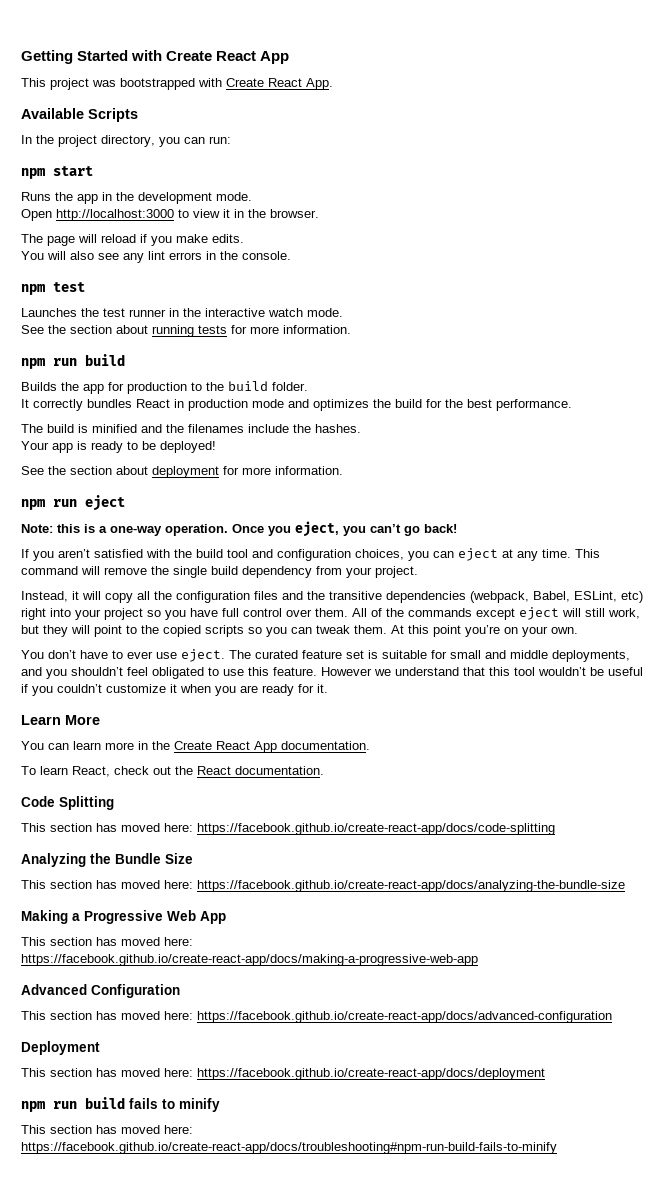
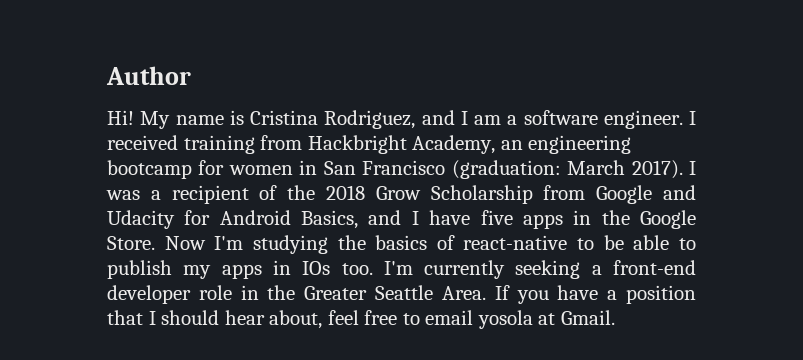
[21,50,290,64] [21,78,333,90] [21,108,138,122] [21,135,231,147] [21,166,93,179] [21,192,252,204] [21,209,319,221] [21,234,244,246] [21,251,291,263] [21,282,85,295] [21,308,343,317] [21,325,351,337] [21,354,125,369] [21,381,308,394] [21,399,572,411] [21,424,361,433] [21,441,216,453] [21,466,343,478] [21,495,125,511] [21,521,457,537] [21,548,600,561] [21,566,418,578] [21,591,643,603] [21,607,640,620] [21,625,578,637] [21,649,630,662] [21,667,643,679] [21,684,328,696] [21,715,100,725] [21,741,370,753] [21,766,324,777] [21,796,114,810] [21,823,555,835] [21,853,193,867] [21,880,625,892] [21,910,226,924] [21,937,193,946] [21,954,478,966] [21,984,180,998] [21,1011,612,1023] [21,1041,100,1055] [21,1068,545,1080] [21,1097,220,1112] [21,1125,193,1134] [21,1142,557,1154] Getting Started with Create React App // This project was bootstrapped with Create React App. // Available Scripts // In the project directory, you can run: // npm start // Runs the app in the development mode. // Open http://localhost:3000 to view it in the browser. // The page will reload if you make edits. // You will also see any lint errors in the console. // npm test // Launches the test runner in the interactive watch mode. // See the section about running tests for more information. // npm run build // Builds the app for production to the build folder. // It correctly bundles React in production mode and optimizes the build for the best performance. // The build is minified and the filenames include the hashes. // Your app is ready to be deployed! // See the section about deployment for more information. // npm run eject // Note: this is a one-way operation. Once you eject, you can’t go back! // If you aren’t satisfied with the build tool and configuration choices, you can eject at any time. This command will remove the single build dependency from your project. // Instead, it will copy all the configuration files and the transitive dependencies (webpack, Babel, ESLint, etc) right into your project so you have full control over them. All of the commands except eject will still work, but they will point to the copied scripts so you can tweak them. At this point you’re on your own. // You don’t have to ever use eject. The curated feature set is suitable for small and middle deployments, and you shouldn’t feel obligated to use this feature. However we understand that this tool wouldn’t be useful if you couldn’t customize it when you are ready for it. // Learn More // You can learn more in the Create React App documentation. // To learn React, check out the React documentation. // Code Splitting // This section has moved here: https://facebook.github.io/create-react-app/docs/code-splitting // Analyzing the Bundle Size // This section has moved here: https://facebook.github.io/create-react-app/docs/analyzing-the-bundle-size // Making a Progressive Web App // This section has moved here: https://facebook.github.io/create-react-app/docs/making-a-progressive-web-app // Advanced Configuration // This section has moved here: https://facebook.github.io/create-react-app/docs/advanced-configuration // Deployment // This section has moved here: https://facebook.github.io/create-react-app/docs/deployment // npm run build fails to minify // This section has moved here: https://facebook.github.io/create-react-app/docs/troubleshooting#npm-run-build-fails-to-minify -> [106,66,191,85] [107,110,696,129] [107,135,632,154] [107,160,697,179] [106,185,696,204] [107,210,697,229] [107,235,696,254] [107,260,696,279] [107,285,696,304] [107,310,615,329] Author // Hi! My name is Cristina Rodriguez, and I am a software engineer. I received training from Hackbright Academy, an engineering bootcamp for women in San Francisco (graduation: March 2017). I was a recipient of the 2018 Grow Scholarship from Google and Udacity for Android Basics, and I have five apps in the Google Store. Now I'm studying the basics of react-native to be able to publish my apps in IOs too. I'm currently seeking a front-end developer role in the Greater Seattle Area. If you have a position that I should hear about, feel free to email yosola at Gmail.

